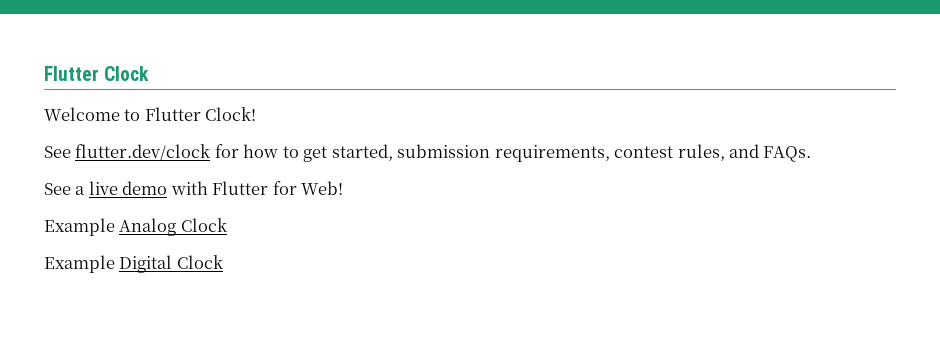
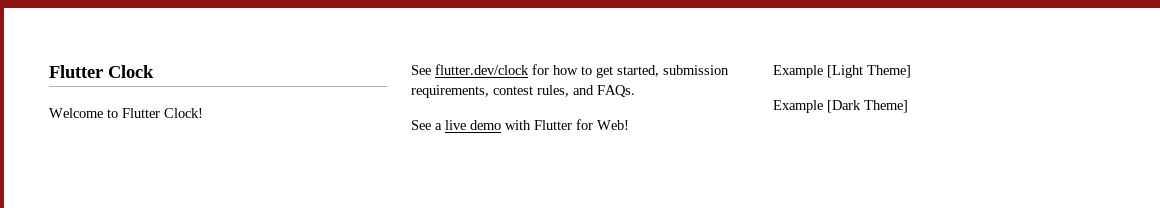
[119,218,227,236] [44,255,223,273] Analog Clock // Example Digital Clock -> [827,65,911,78] [773,100,908,113] [Light Theme] // Example [Dark Theme]

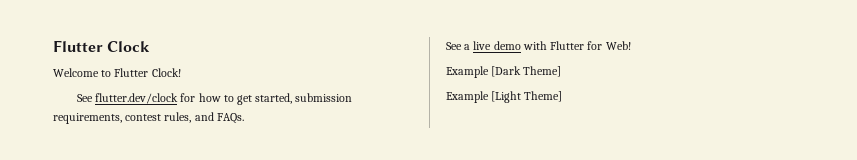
[827,65,863,78] [Light -> [491,66,522,77] [Dark
[827,100,861,113] [Dark -> [491,91,522,103] [Light

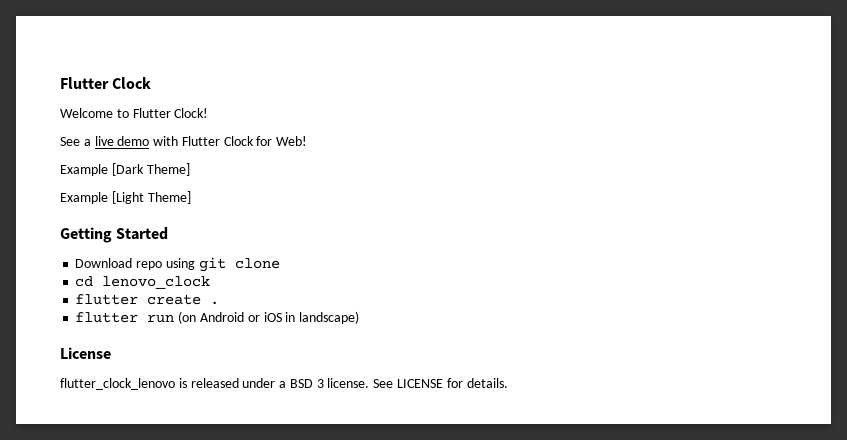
[76,93,353,105] [53,112,244,124] // See flutter.dev/clock for how to get started, submission requirements, contest rules, and FAQs. -> (209, 113) none
(585, 45) none -> [223,136,254,146] Clock
(563, 96) none -> [60,227,169,243] [75,257,280,272] [75,276,211,289] [75,294,220,305] [75,311,360,324] [60,347,111,359] [60,378,508,390] // Getting Started // Download repo using git clone // cd lenovo_clock // flutter create . // flutter run (on Android or iOS in landscape) // License // flutter_clock_lenovo is released under a BSD 3 license. See LICENSE for details.

